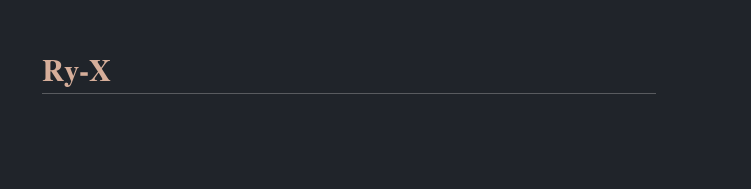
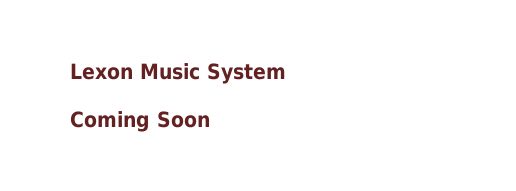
[42,60,111,87] Ry-X -> [70,63,286,84] [70,111,210,132] Lexon Music System // Coming Soon

